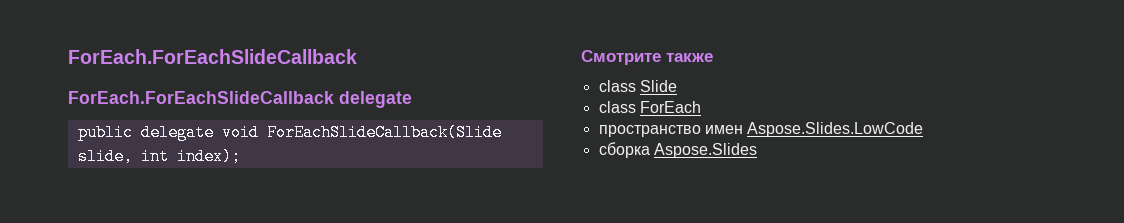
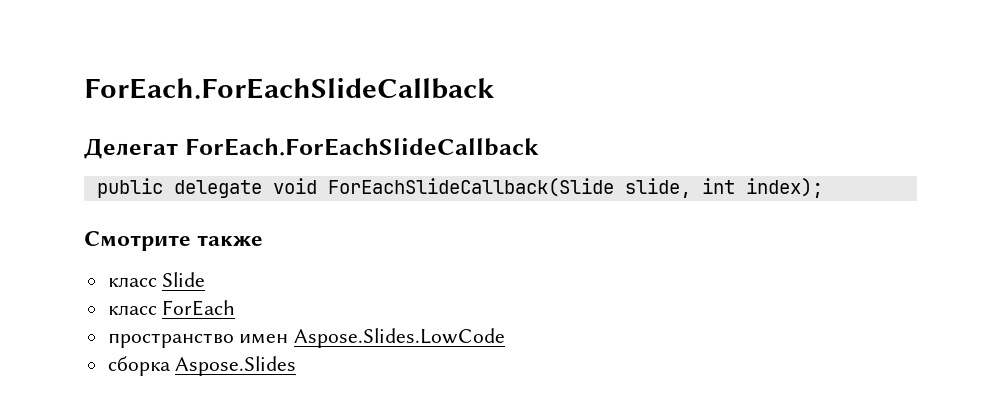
[68,49,357,64] [68,91,412,108] ForEach.ForEachSlideCallback // ForEach.ForEachSlideCallback delegate -> [84,77,494,99] [84,138,539,159] ForEach.ForEachSlideCallback // Делегат ForEach.ForEachSlideCallback
[598,80,636,92] class -> [107,277,157,287] класс
[598,101,636,113] class -> [107,305,157,315] класс

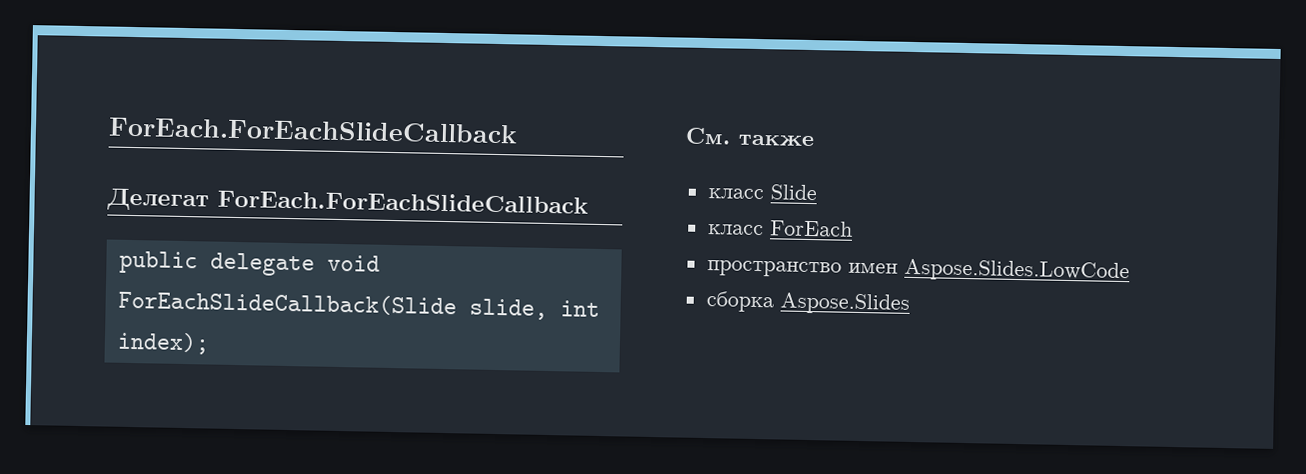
[84,231,191,251] Смотрите -> [685,127,731,145] См.

